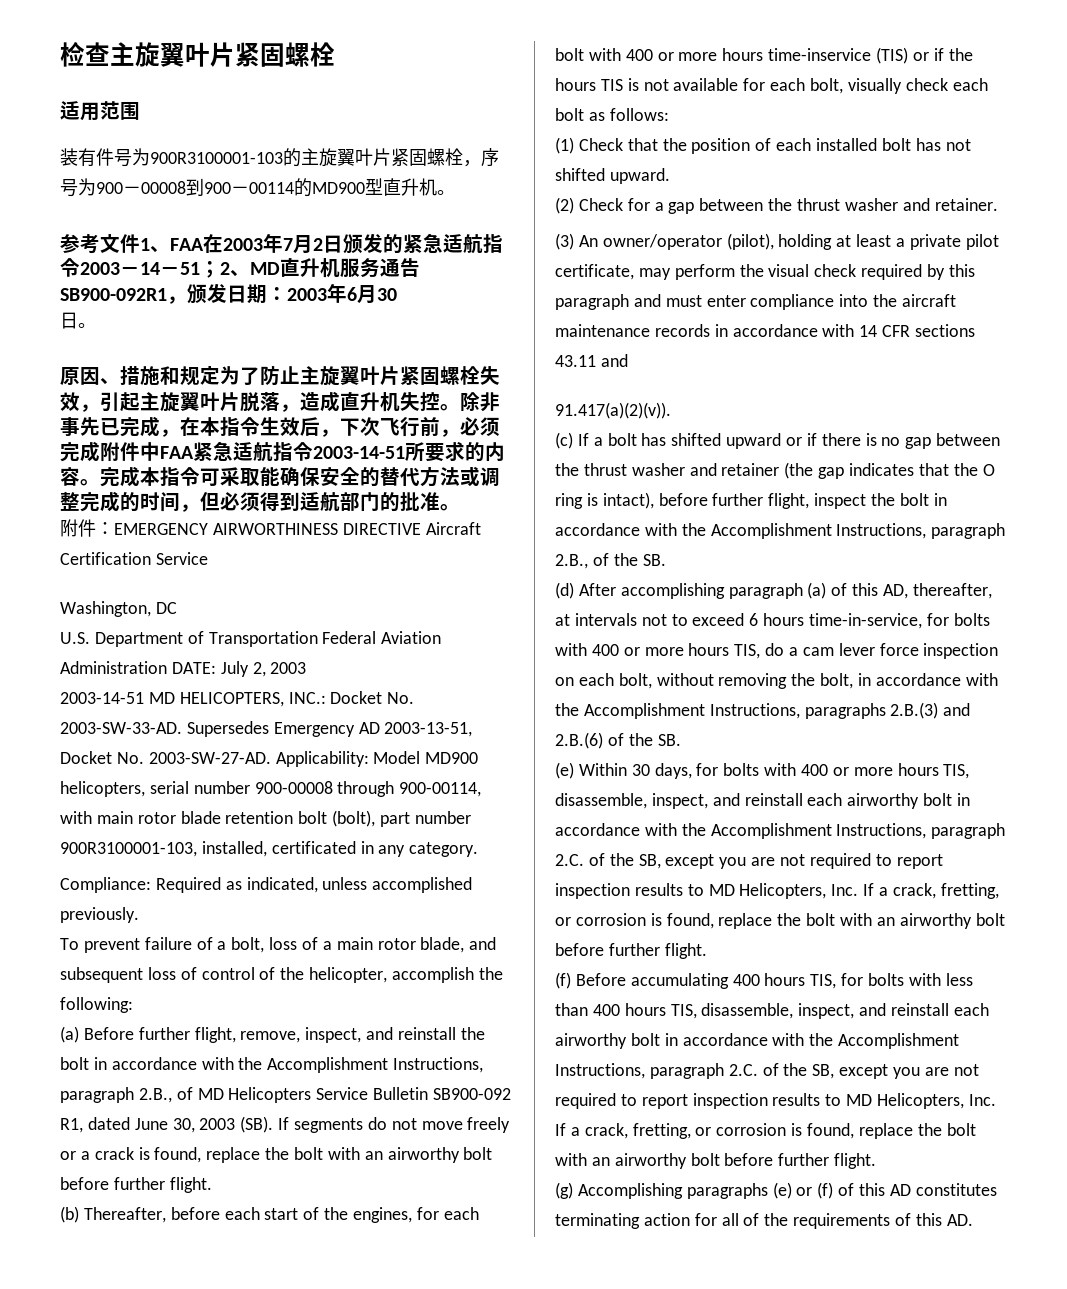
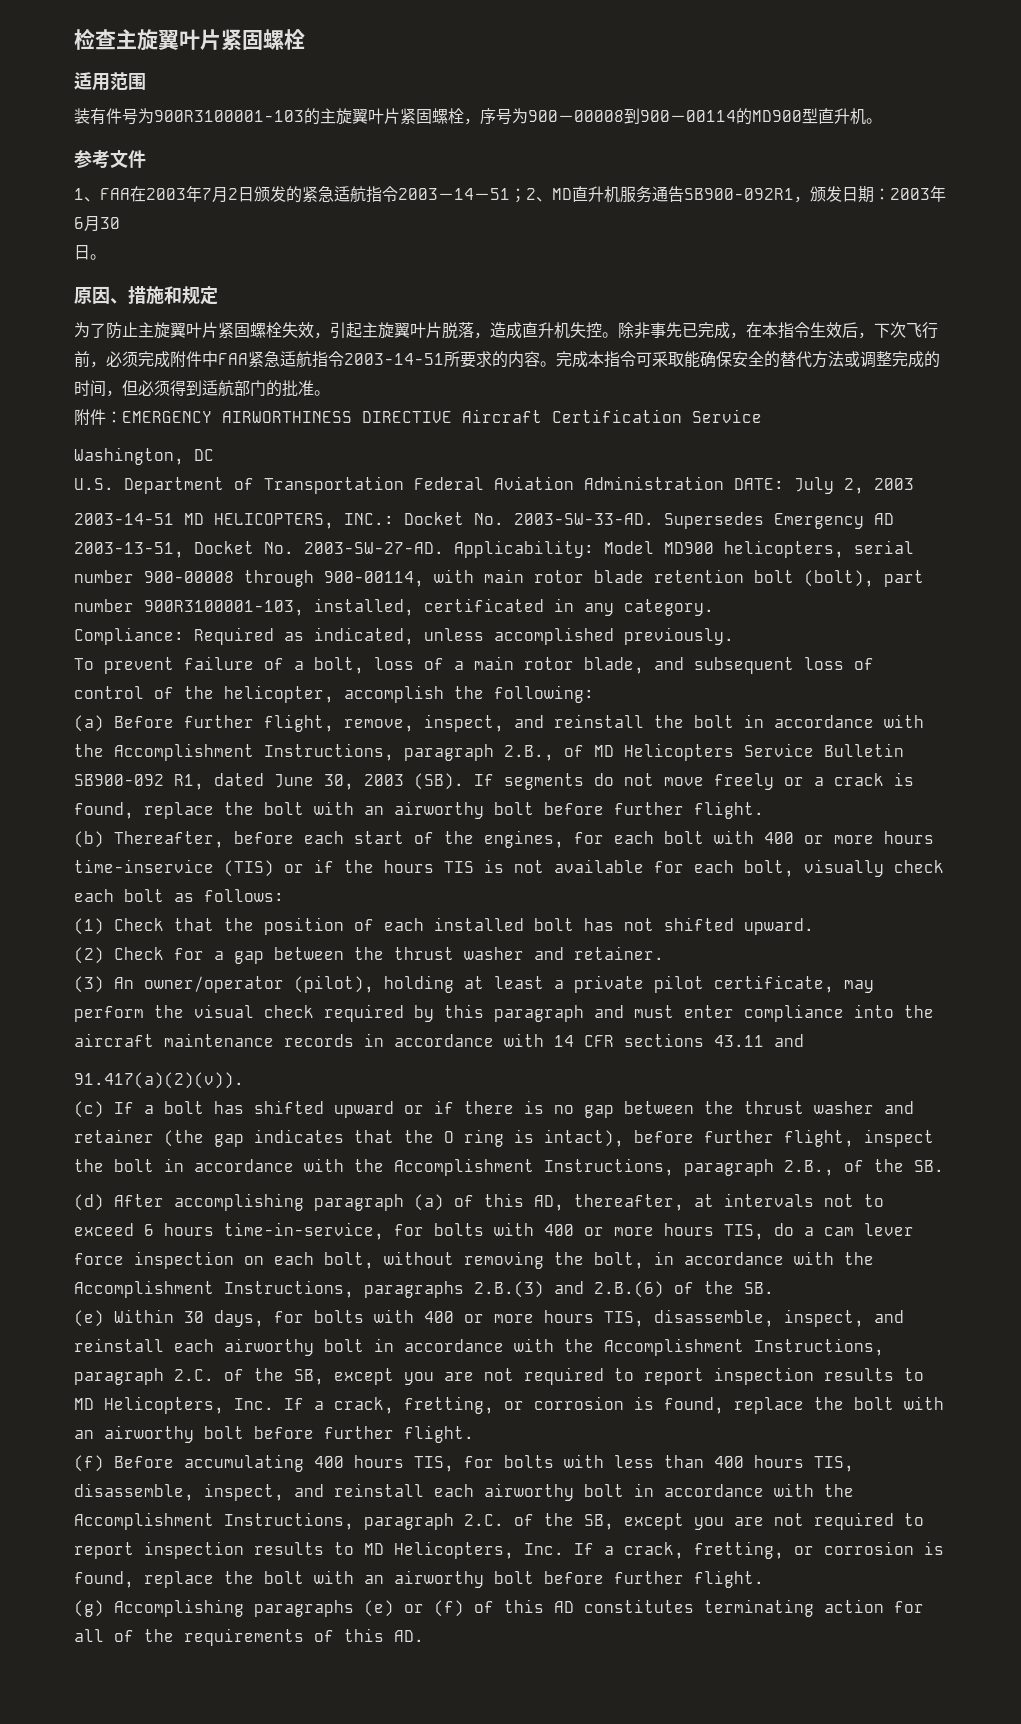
(140, 243) none -> (146, 159) //
(220, 375) none -> (218, 295) //

